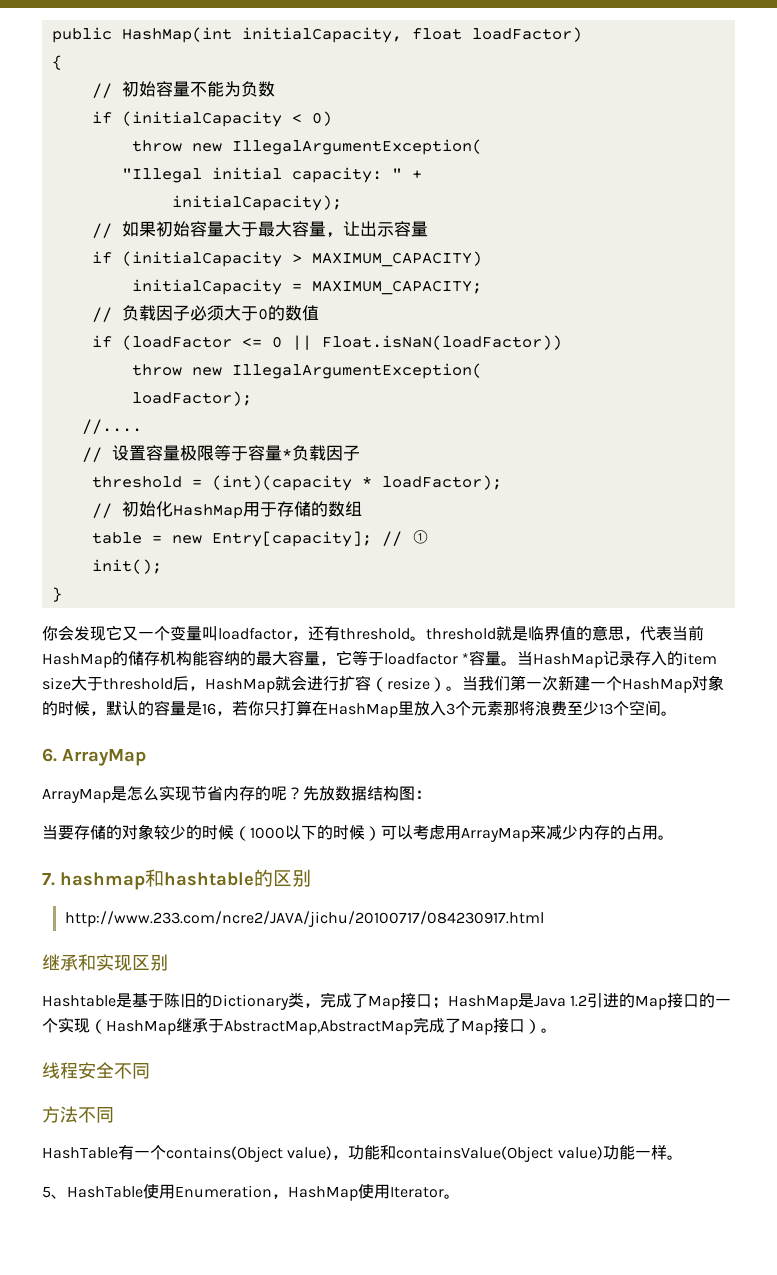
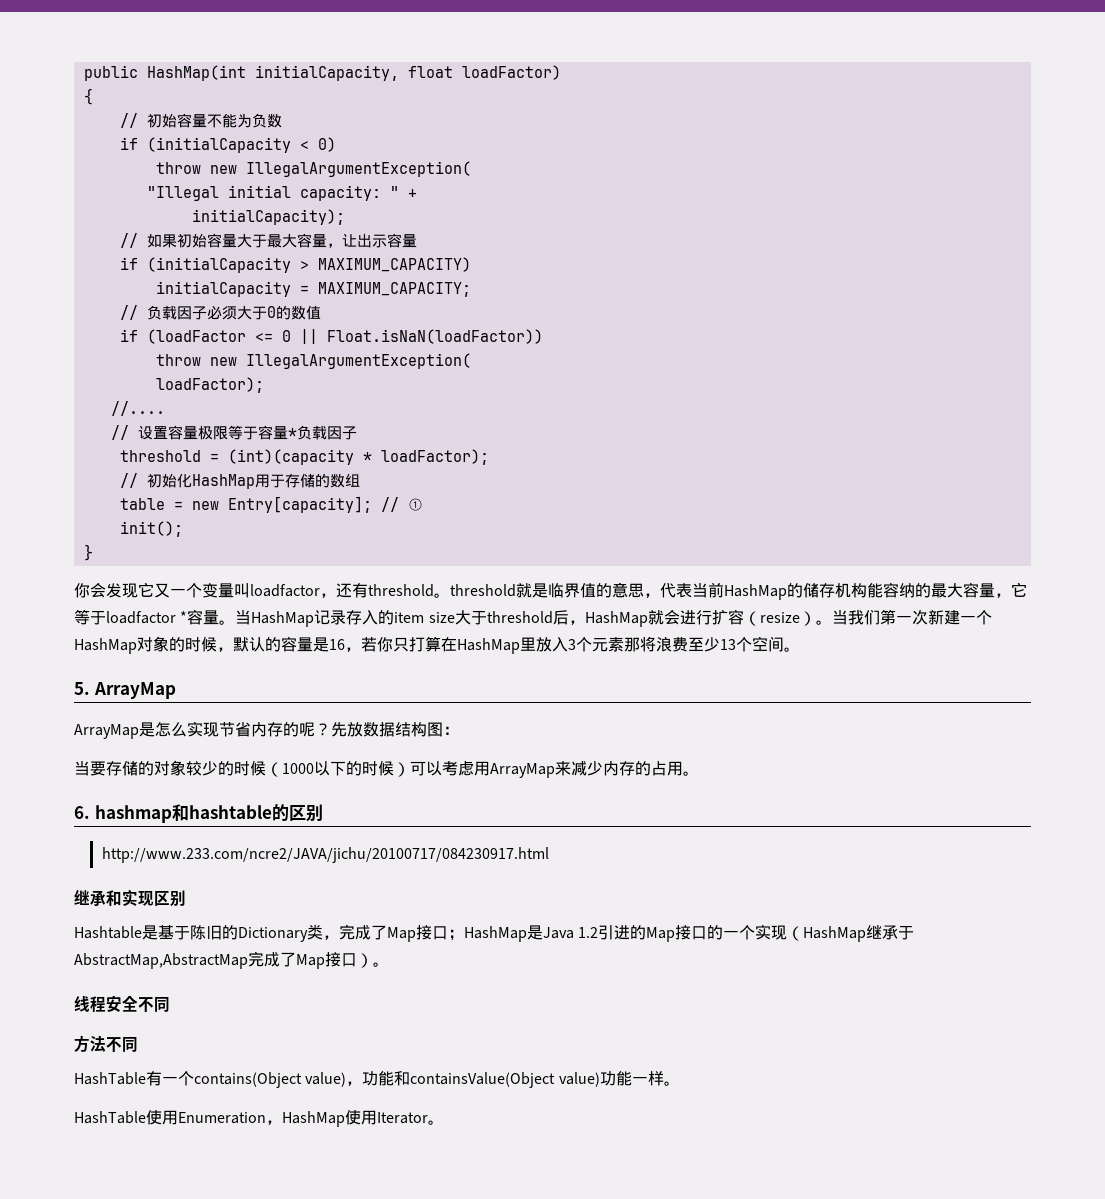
[42,748,57,762] 6. -> [74,682,90,695] 5.
[42,873,55,886] 7. -> [74,806,90,819] 6.
[42,1186,67,1199] 5、 -> (680, 1083) none

